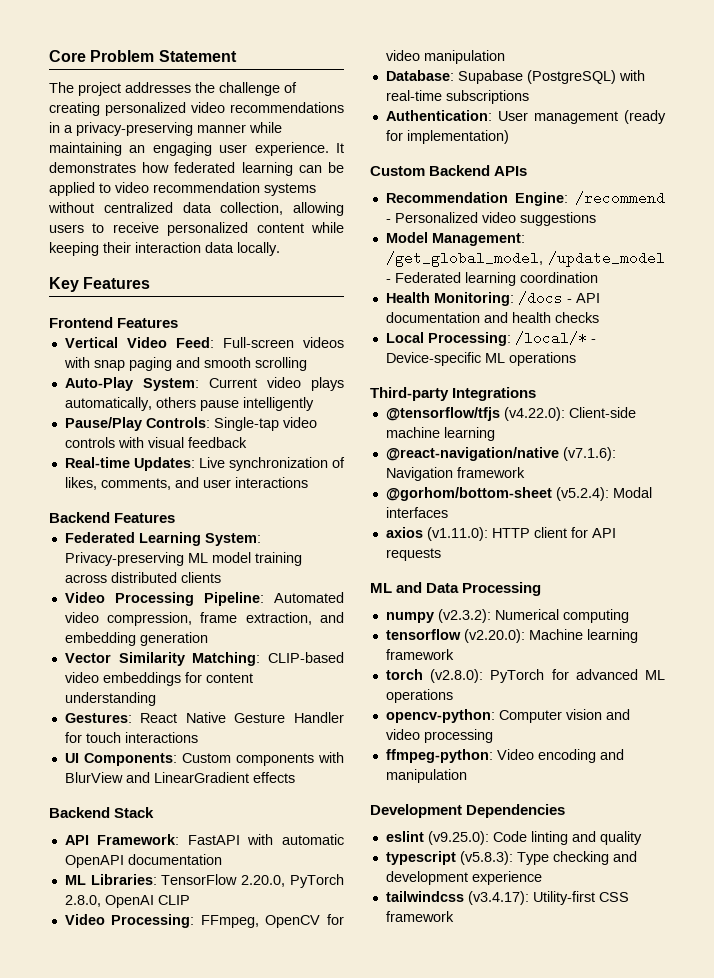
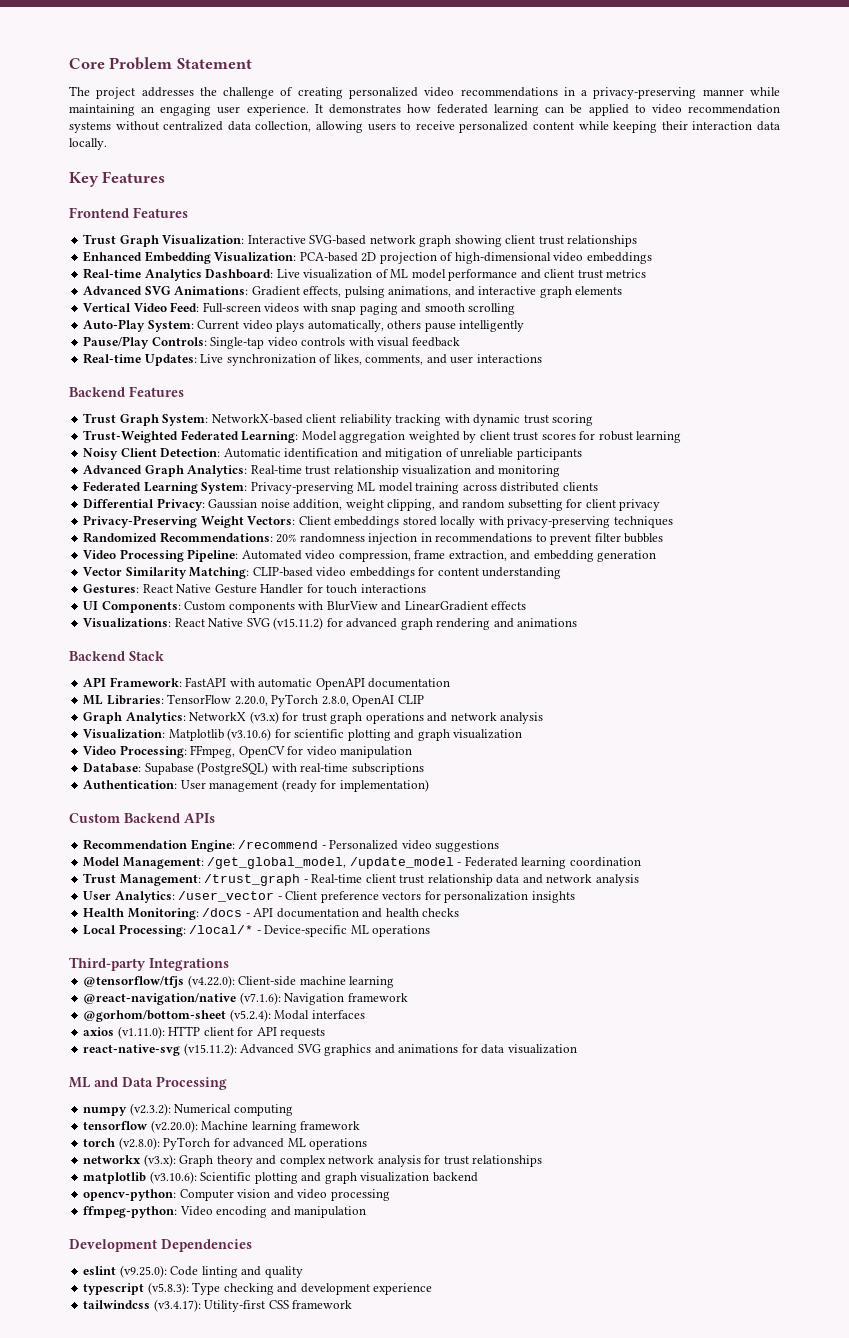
(179, 323) none -> [83,234,638,247] [83,251,652,264] [83,268,647,281] [83,286,623,298] // Trust Graph Visualization: Interactive SVG-based network graph showing client trust relationships // Enhanced Embedding Visualization: PCA-based 2D projection of high-dimensional video embeddings // Real-time Analytics Dashboard: Live visualization of ML model performance and client trust metrics // Advanced SVG Animations: Gradient effects, pulsing animations, and interactive graph elements
(176, 518) none -> [83,413,594,426] [83,430,682,443] [83,448,582,460] [83,465,561,477] // Trust Graph System: NetworkX-based client reliability tracking with dynamic trust scoring // Trust-Weighted Federated Learning: Model aggregation weighted by client trust scores for robust learning // Noisy Client Detection: Automatic identification and mitigation of unreliable participants // Advanced Graph Analytics: Real-time trust relationship visualization and monitoring
(221, 577) none -> [83,498,661,511] [83,515,673,528] [83,532,664,545] // Differential Privacy: Gaussian noise addition, weight clipping, and random subsetting for client privacy // Privacy-Preserving Weight Vectors: Client embeddings stored locally with privacy-preserving techniques // Randomized Recommendations: 20% randomness injection in recommendations to prevent filter bubbles
(295, 777) none -> [83,617,578,630] // Visualizations: React Native SVG (v15.11.2) for advanced graph rendering and animations
(190, 900) none -> [83,711,544,724] [83,728,523,741] // Graph Analytics: NetworkX (v3.x) for trust graph operations and network analysis // Visualization: Matplotlib (v3.10.6) for scientific plotting and graph visualization
(598, 277) none -> [83,873,639,886] [83,891,575,903] // Trust Management: /trust_graph - Real-time client trust relationship data and network analysis // User Analytics: /user_vector - Client preference vectors for personalization insights
(441, 554) none -> [83,1043,577,1056] // react-native-svg (v15.11.2): Advanced SVG graphics and animations for data visualization
(453, 696) none -> [83,1154,543,1167] [83,1171,478,1184] // networkx (v3.x): Graph theory and complex network analysis for trust relationships // matplotlib (v3.10.6): Scientific plotting and graph visualization backend

